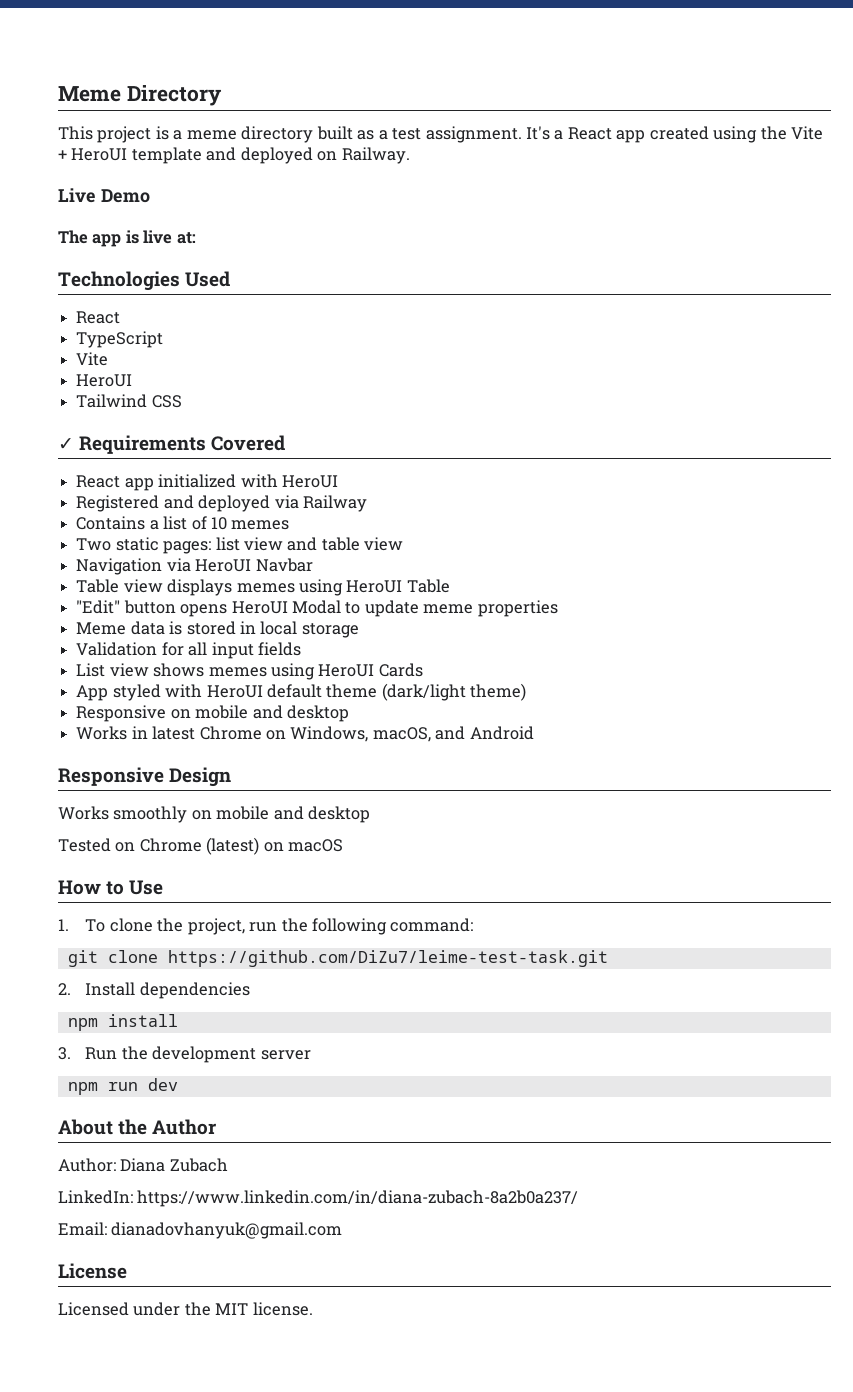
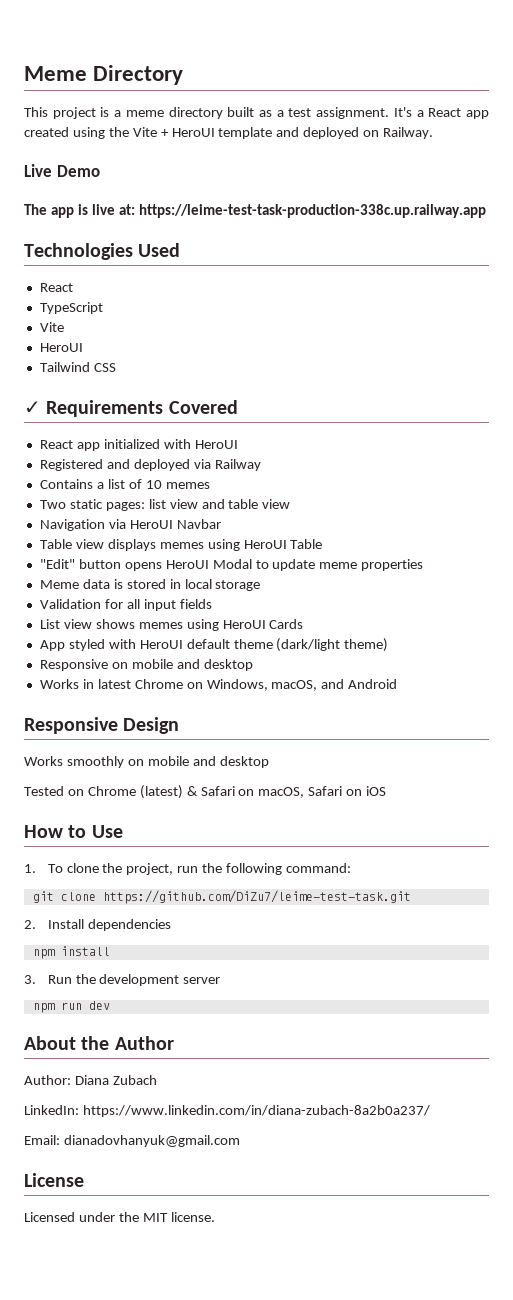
(196, 238) none -> [138,204,486,218] https://leime-test-task-production-338c.up.railway.app
[263,839,344,852] on macOS -> [186,786,387,798] & Safari on macOS, Safari on iOS

